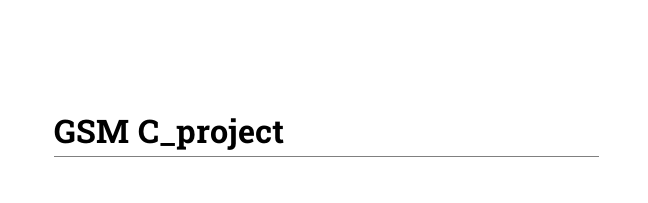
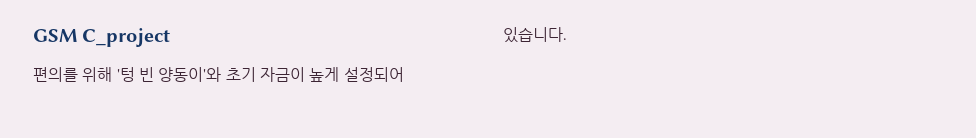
(284, 134) none -> [33,67,404,82] [503,27,567,43] // 편의를 위해 '텅 빈 양동이'와 초기 자금이 높게 설정되어 있습니다.

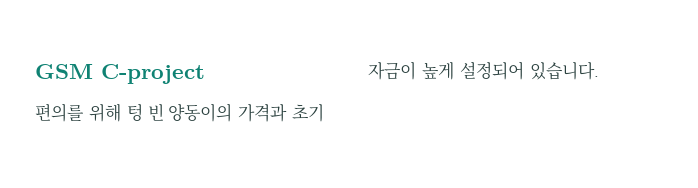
[82,28,171,47] C_project -> [101,64,205,84] C-project
[116,67,222,82] '텅 빈 양동이'와 -> [127,103,288,122] 텅 빈 양동이의 가격과

